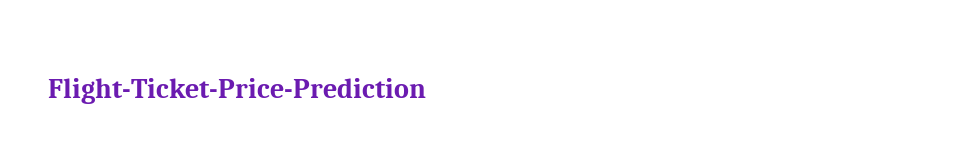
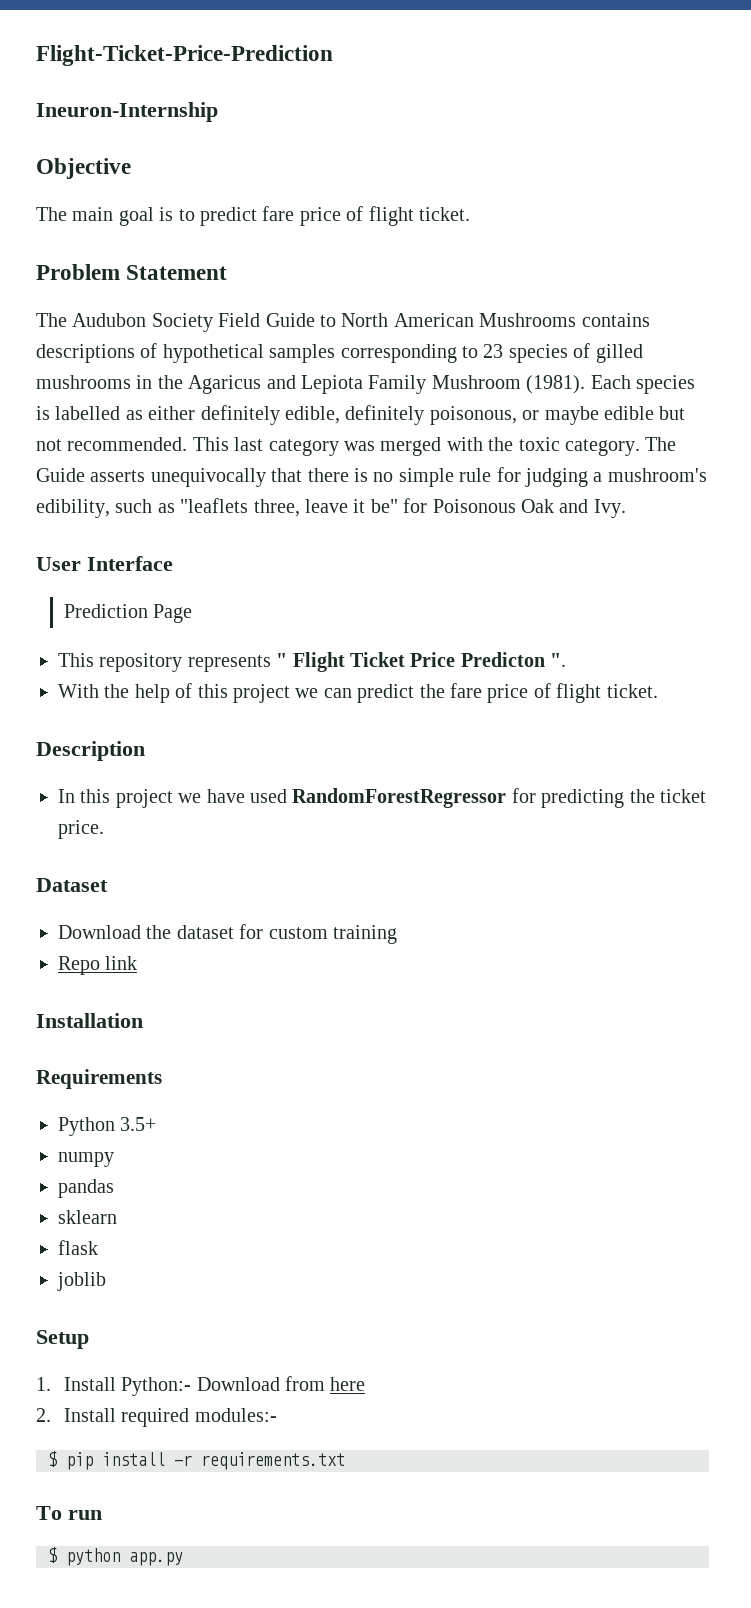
(426, 91) none -> [36,102,218,122] [36,158,131,179] [36,206,470,226] [36,264,228,280] [36,313,650,332] [36,343,643,363] [36,375,695,394] [36,405,686,425] [36,437,677,456] [36,467,707,487] [36,498,626,518] [36,556,173,571] [63,604,193,623] [58,652,567,672] [58,683,658,703] [36,741,145,761] [58,788,706,808] [58,820,104,839] [36,878,108,892] [58,924,397,944] [58,956,138,975] [36,1013,143,1028] [36,1069,162,1089] [58,1117,157,1136] [58,1152,114,1167] [58,1179,114,1198] [58,1210,117,1224] [58,1240,98,1255] [57,1272,106,1291] [36,1330,89,1349] [36,1376,366,1396] [36,1408,277,1427] [48,1451,345,1470] [36,1506,102,1520] [48,1547,183,1566] // Ineuron-Internship // Objective // The main goal is to predict fare price of flight ticket. // Problem Statement // The Audubon Society Field Guide to North American Mushrooms contains descriptions of hypothetical samples corresponding to 23 species of gilled mushrooms in the Agaricus and Lepiota Family Mushroom (1981). Each species is labelled as either definitely edible, definitely poisonous, or maybe edible but not recommended. This last category was merged with the toxic category. The Guide asserts unequivocally that there is no simple rule for judging a mushroom's edibility, such as "leaflets three, leave it be" for Poisonous Oak and Ivy. // User Interface // Prediction Page // This repository represents " Flight Ticket Price Predicton ". // With the help of this project we can predict the fare price of flight ticket. // Description // In this project we have used RandomForestRegressor for predicting the ticket price. // Dataset // Download the dataset for custom training // Repo link // Installation // Requirements // Python 3.5+ // numpy // pandas // sklearn // flask // joblib // Setup // 1. Install Python:- Download from here // 2. Install required modules:- // $ pip install -r requirements.txt // To run // $ python app.py

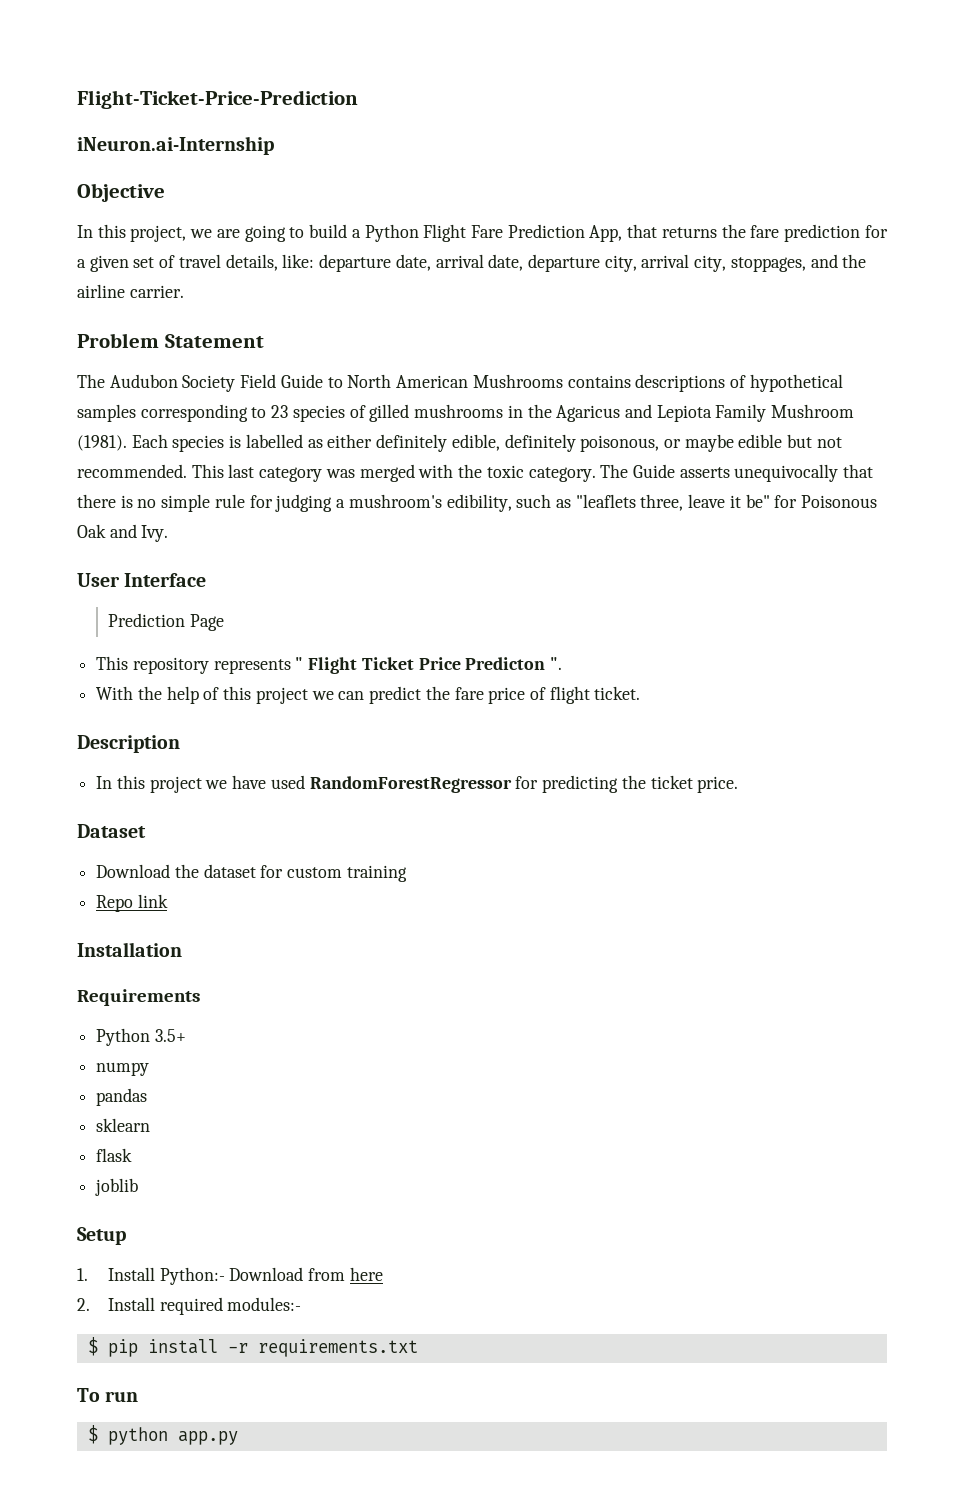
[36,102,218,122] Ineuron-Internship -> [77,136,274,155] iNeuron.ai-Internship
[36,206,470,226] The main goal is to predict fare price of flight ticket. -> [77,224,888,242] [77,254,867,272] [77,284,184,298] In this project, we are going to build a Python Flight Fare Prediction App, that returns the fare prediction for a given set of travel details, like: departure date, arrival date, departure city, arrival city, stoppages, and the airline carrier.

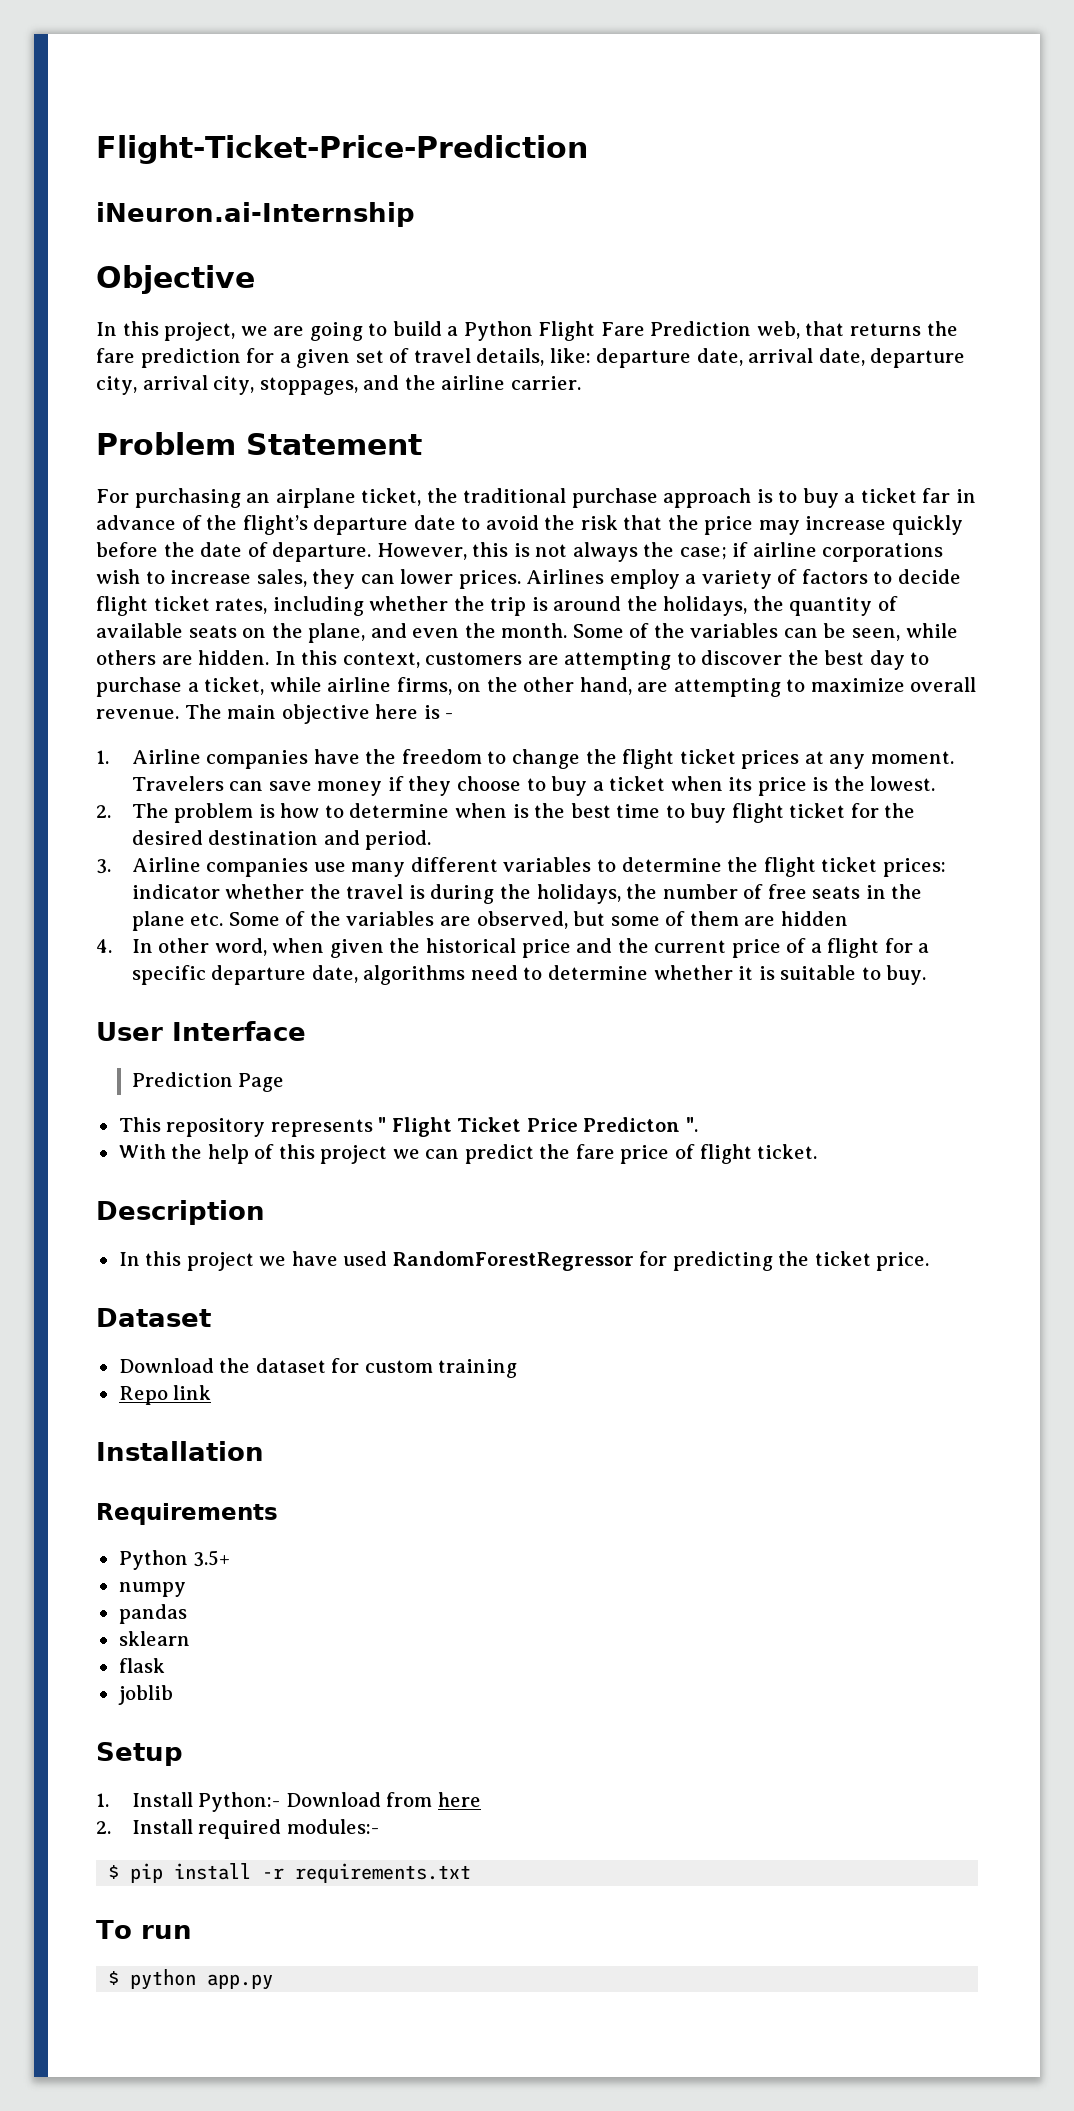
[589,225,623,242] App, -> [756,321,800,339] web,
[77,374,843,392] [77,404,855,422] [77,434,842,452] [77,464,874,482] [77,494,878,512] [77,524,169,542] The Audubon Society Field Guide to North American Mushrooms contains descriptions of hypothetical samples corresponding to 23 species of gilled mushrooms in the Agaricus and Lepiota Family Mushroom (1981). Each species is labelled as either definitely edible, definitely poisonous, or maybe edible but not recommended. This last category was merged with the toxic category. The Guide asserts unequivocally that there is no simple rule for judging a mushroom's edibility, such as "leaflets three, leave it be" for Poisonous Oak and Ivy. -> [96,488,977,508] [96,515,964,535] [96,542,944,562] [96,569,962,589] [96,596,898,616] [96,623,958,643] [96,650,930,670] [96,677,977,697] [96,704,454,724] [96,749,954,769] [131,776,936,796] [96,803,916,823] [131,830,432,850] [96,857,946,877] [131,884,923,904] [131,911,848,931] [96,938,930,958] [131,965,927,985] For purchasing an airplane ticket, the traditional purchase approach is to buy a ticket far in advance of the flight’s departure date to avoid the risk that the price may increase quickly before the date of departure. However, this is not always the case; if airline corporations wish to increase sales, they can lower prices. Airlines employ a variety of factors to decide flight ticket rates, including whether the trip is around the holidays, the quantity of available seats on the plane, and even the month. Some of the variables can be seen, while others are hidden. In this context, customers are attempting to discover the best day to purchase a ticket, while airline firms, on the other hand, are attempting to maximize overall revenue. The main objective here is - // 1. Airline companies have the freedom to change the flight ticket prices at any moment. Travelers can save money if they choose to buy a ticket when its price is the lowest. // 2. The problem is how to determine when is the best time to buy flight ticket for the desired destination and period. // 3. Airline companies use many different variables to determine the flight ticket prices: indicator whether the travel is during the holidays, the number of free seats in the plane etc. Some of the variables are observed, but some of them are hidden // 4. In other word, when given the historical price and the current price of a flight for a specific departure date, algorithms need to determine whether it is suitable to buy.

